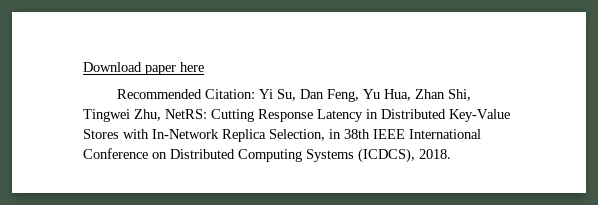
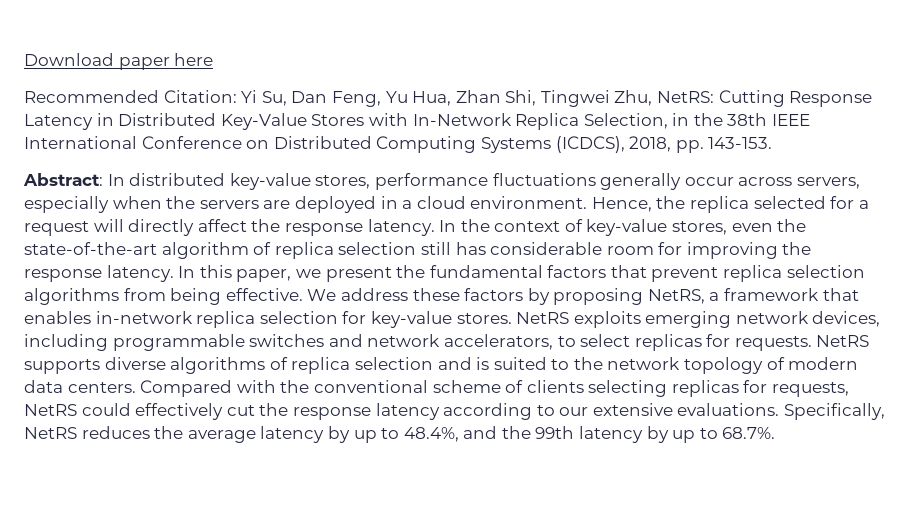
(341, 134) none -> [693,113,723,126] the
[419,149,451,159] 2018. -> [629,136,773,153] [23,173,860,190] [24,196,869,213] [24,219,807,236] [24,242,812,259] [24,265,865,282] [24,288,859,305] [24,311,881,328] [24,334,870,351] [24,357,859,374] [24,380,850,397] [24,403,886,420] [24,426,776,443] 2018, pp. 143-153. // Abstract: In distributed key-value stores, performance fluctuations generally occur across servers, especially when the servers are deployed in a cloud environment. Hence, the replica selected for a request will directly affect the response latency. In the context of key-value stores, even the state-of-the-art algorithm of replica selection still has considerable room for improving the response latency. In this paper, we present the fundamental factors that prevent replica selection algorithms from being effective. We address these factors by proposing NetRS, a framework that enables in-network replica selection for key-value stores. NetRS exploits emerging network devices, including programmable switches and network accelerators, to select replicas for requests. NetRS supports diverse algorithms of replica selection and is suited to the network topology of modern data centers. Compared with the conventional scheme of clients selecting replicas for requests, NetRS could effectively cut the response latency according to our extensive evaluations. Specifically, NetRS reduces the average latency by up to 48.4%, and the 99th latency by up to 68.7%.

